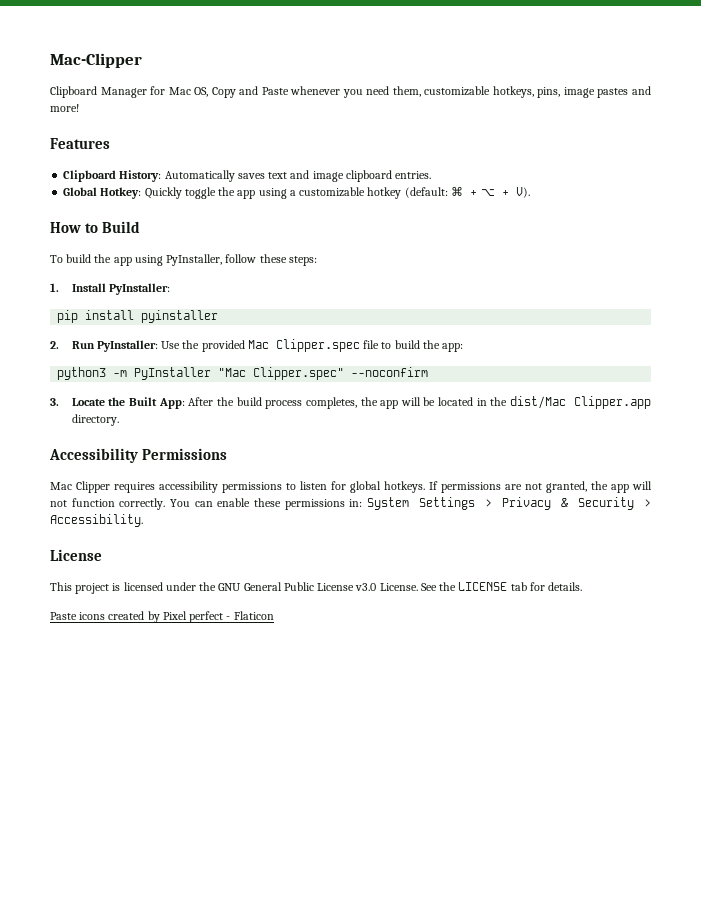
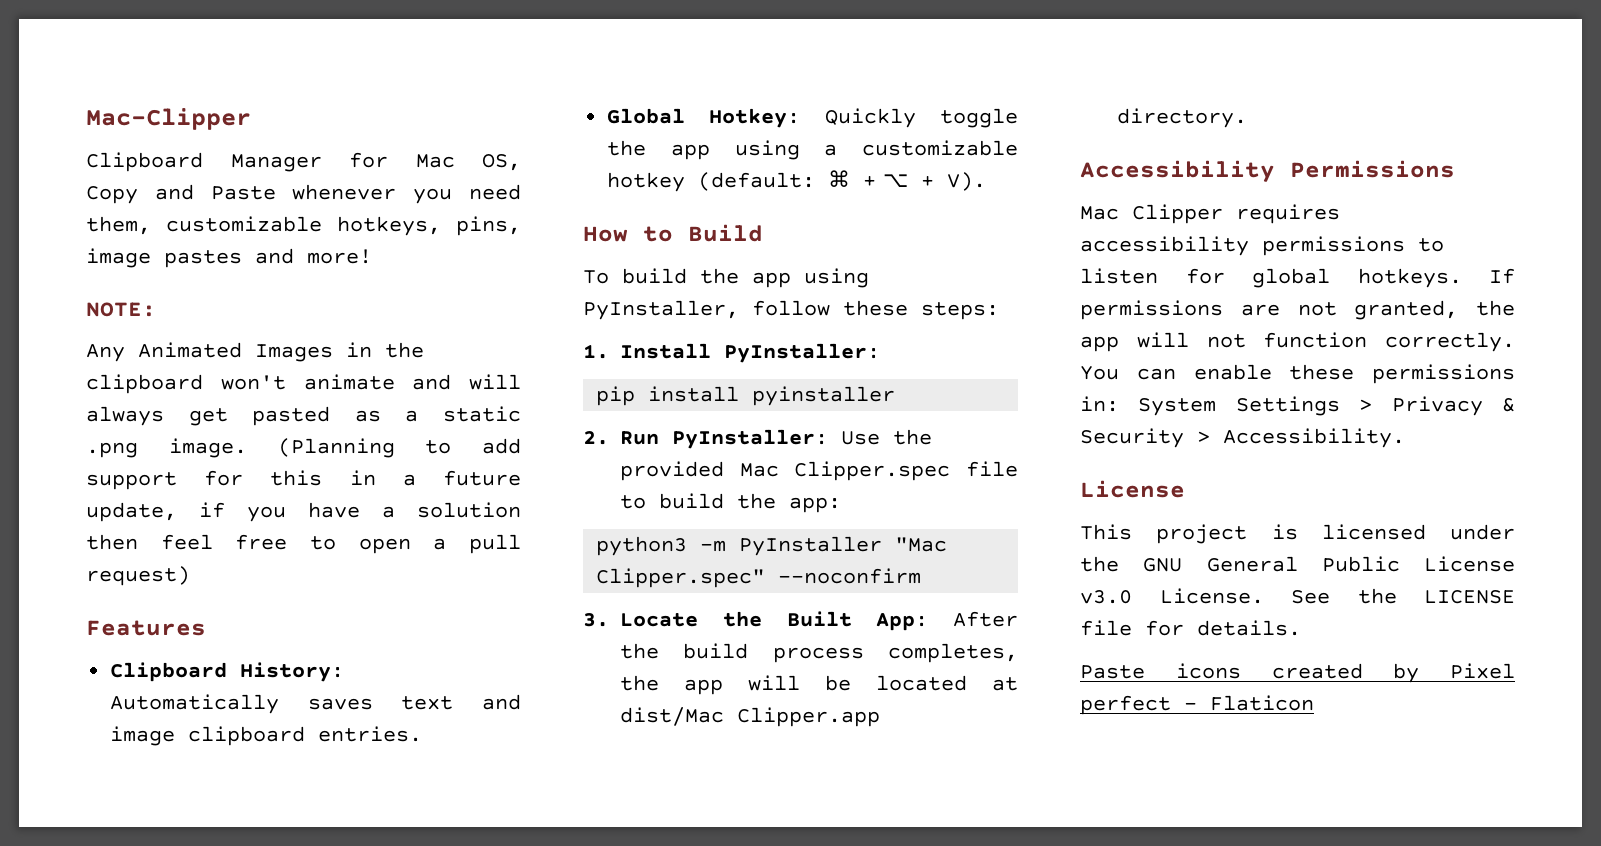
(79, 108) none -> [86,302,156,317] [86,342,424,362] [86,374,521,394] [86,406,521,426] [86,438,521,458] [86,470,521,490] [86,502,521,522] [86,534,521,554] [86,566,190,586] // NOTE: // Any Animated Images in the clipboard won't animate and will always get pasted as a static .png image. (Planning to add support for this in a future update, if you have a solution then feel free to open a pull request)
[476,397,508,406] in the -> [992,677,1018,691] at
[510,582,527,591] tab -> [1080,620,1132,636] file

